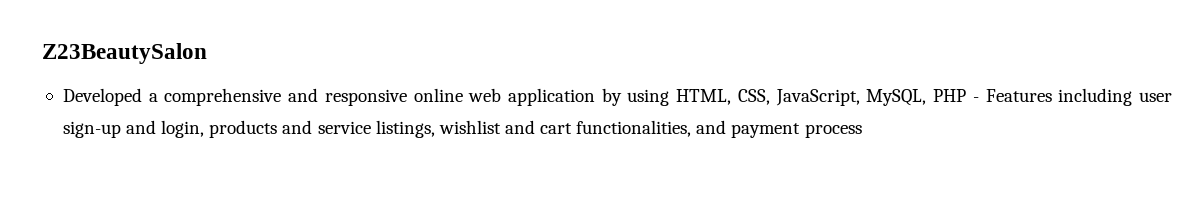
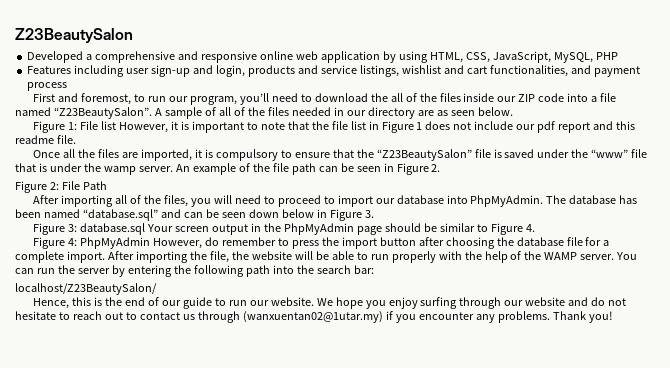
[972,97,979,102] - -> (618, 56) //
(862, 131) none -> [32,93,617,105] [15,107,513,119] [32,121,636,133] [15,135,76,144] [32,149,648,161] [15,163,441,175] [15,181,107,193] [32,195,638,207] [15,209,374,221] [32,223,535,235] [32,237,610,249] [15,251,638,263] [15,265,374,277] [15,283,157,295] [32,297,627,309] [15,311,613,323] // First and foremost, to run our program, you’ll need to download the all of the files inside our ZIP code into a file named “Z23BeautySalon”. A sample of all of the files needed in our directory are as seen below. // Figure 1: File list However, it is important to note that the file list in Figure 1 does not include our pdf report and this readme file. // Once all the files are imported, it is compulsory to ensure that the “Z23BeautySalon” file is saved under the “www” file that is under the wamp server. An example of the file path can be seen in Figure 2. // Figure 2: File Path // After importing all of the files, you will need to proceed to import our database into PhpMyAdmin. The database has been named “database.sql” and can be seen down below in Figure 3. // Figure 3: database.sql Your screen output in the PhpMyAdmin page should be similar to Figure 4. // Figure 4: PhpMyAdmin However, do remember to press the import button after choosing the database file for a complete import. After importing the file, the website will be able to run properly with the help of the WAMP server. You can run the server by entering the following path into the search bar: // localhost/Z23BeautySalon/ // Hence, this is the end of our guide to run our website. We hope you enjoy surfing through our website and do not hesitate to reach out to contact us through (wanxuentan02@1utar.my) if you encounter any problems. Thank you!

